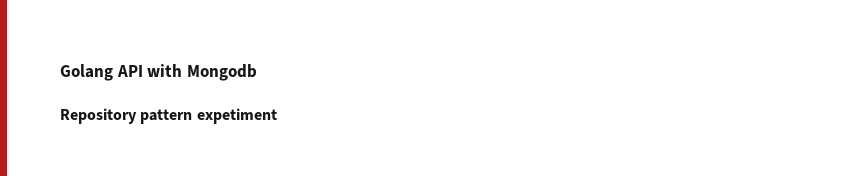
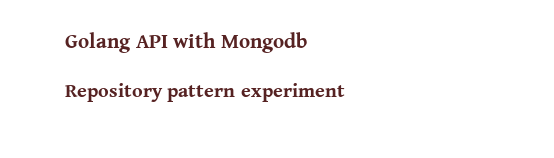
[196,108,277,124] expetiment -> [240,83,345,102] experiment

